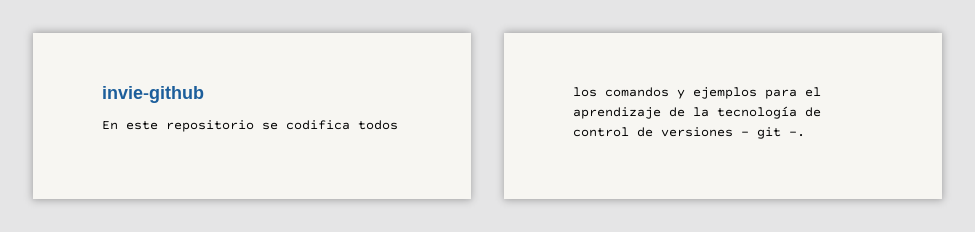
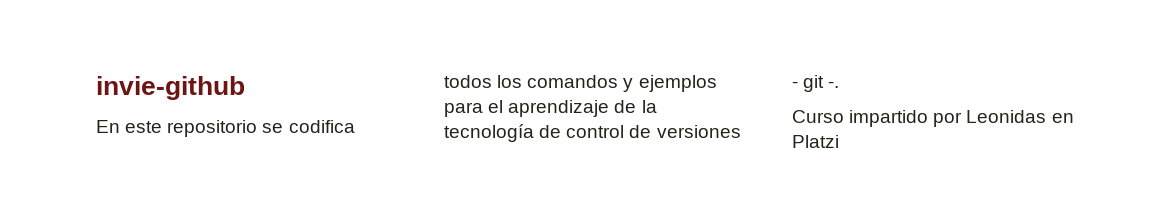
(805, 134) none -> [792,110,1074,127] [792,135,839,148] // Curso impartido por Leonidas en Platzi

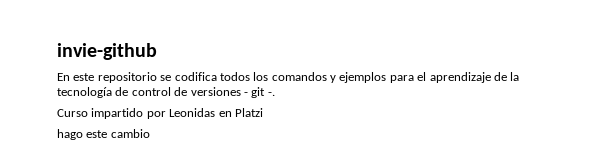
(839, 141) none -> [57,129,150,140] // hago este cambio

